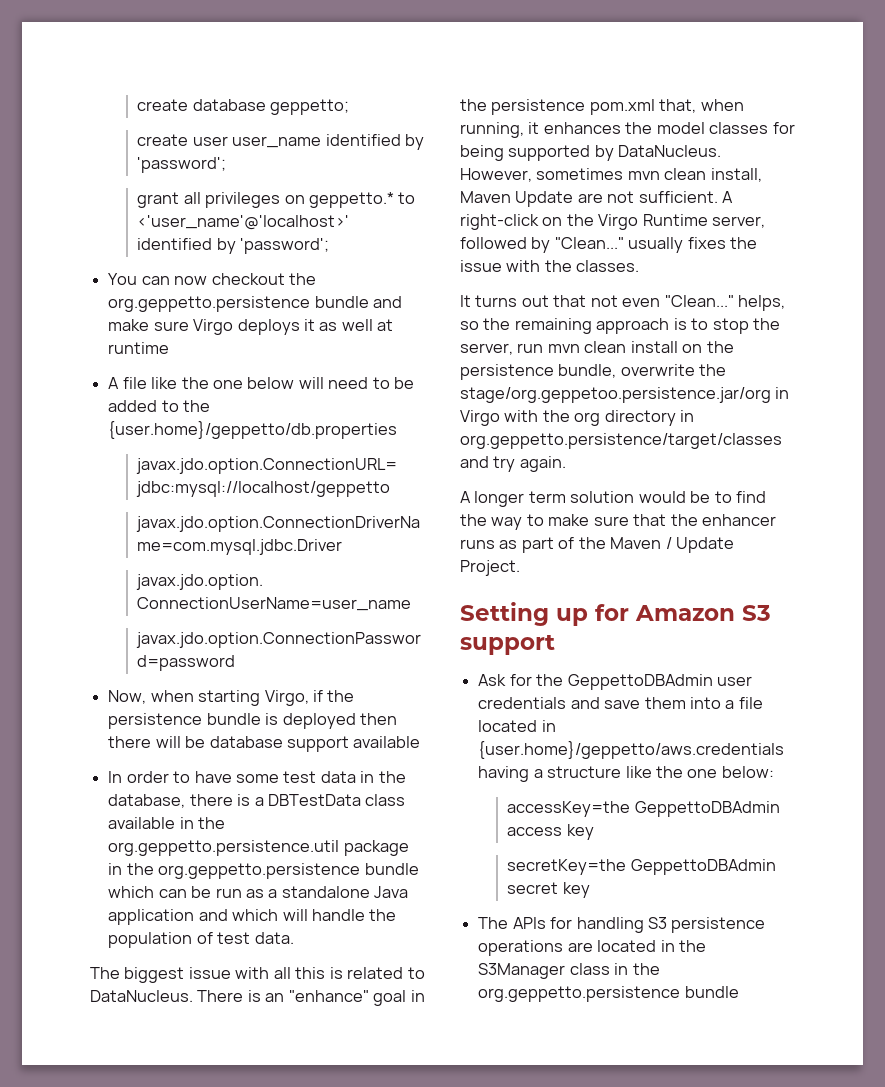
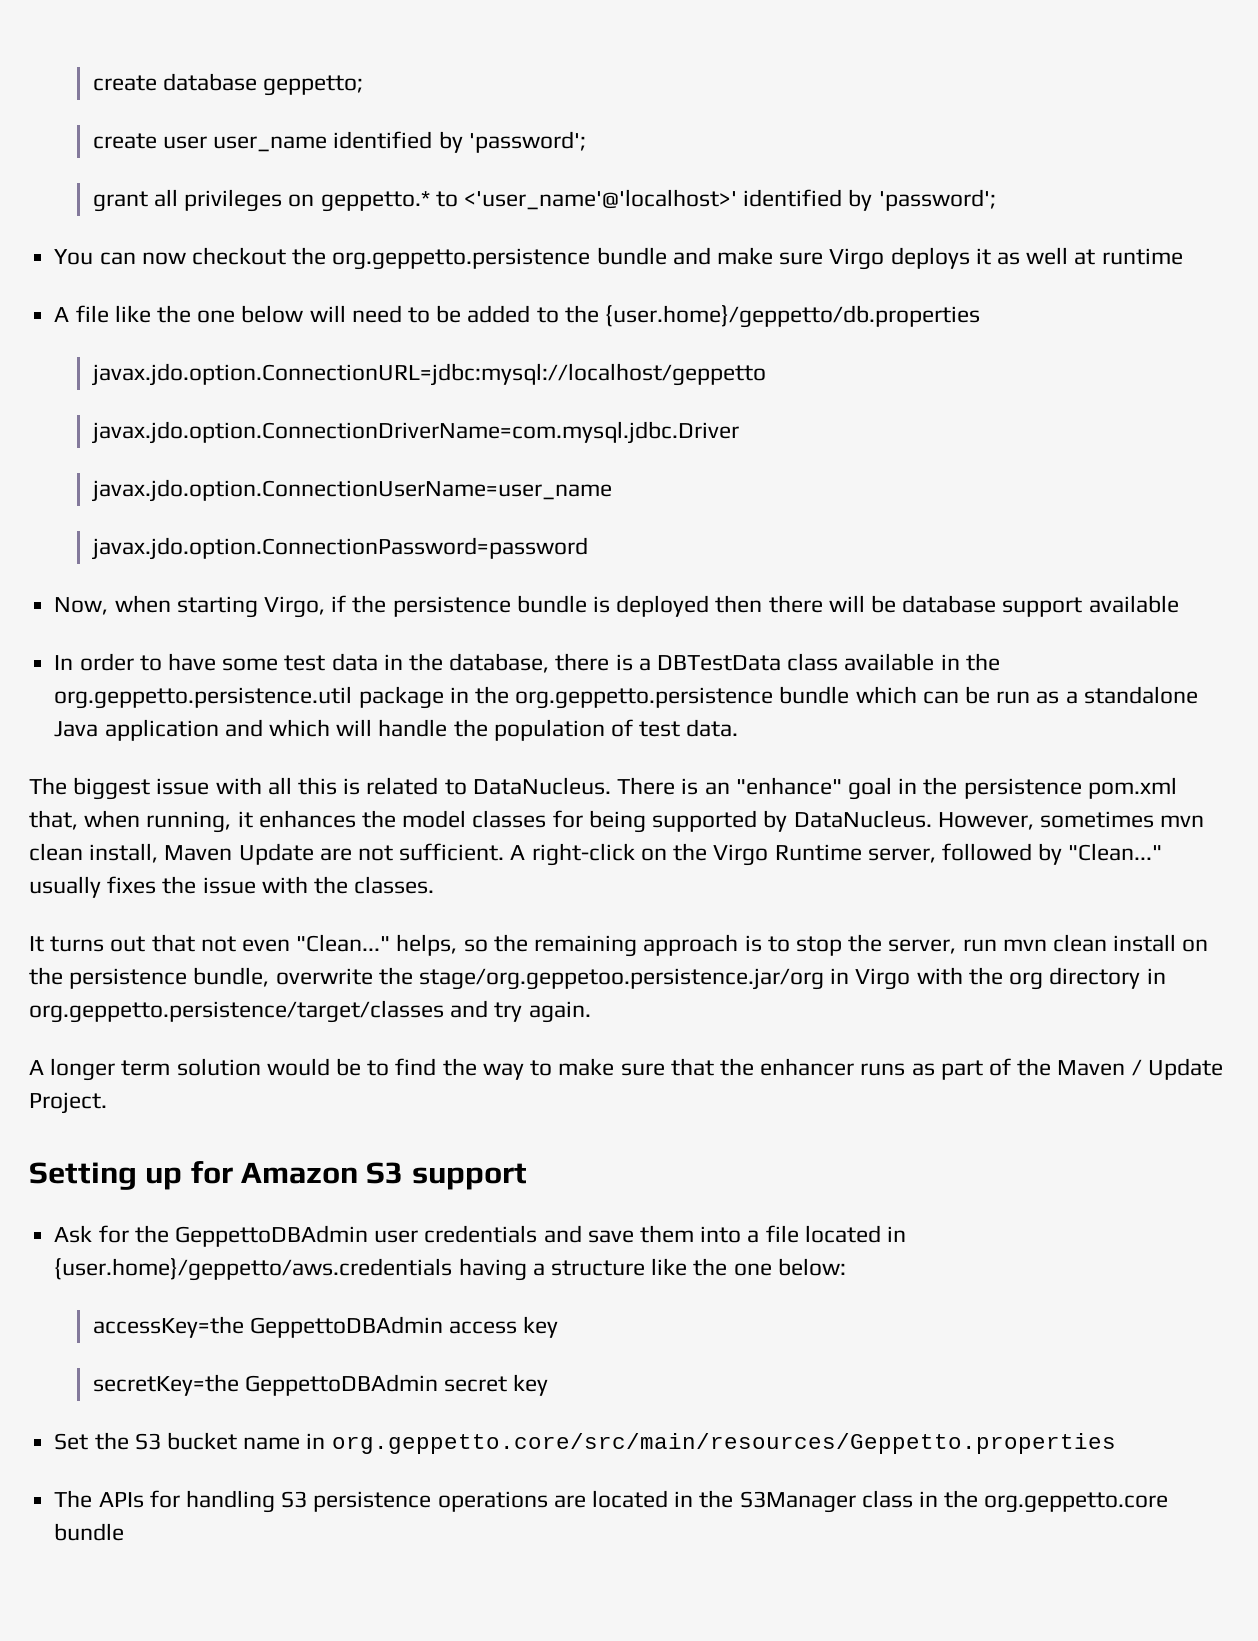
(590, 890) none -> [54,1432,1116,1454] // Set the S3 bucket name in org.geppetto.core/src/main/resources/Geppetto.properties
[478,986,681,1002] org.geppetto.persistence -> [984,1492,1169,1513] org.geppetto.core

